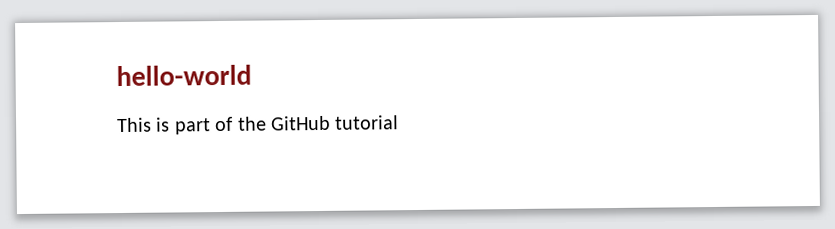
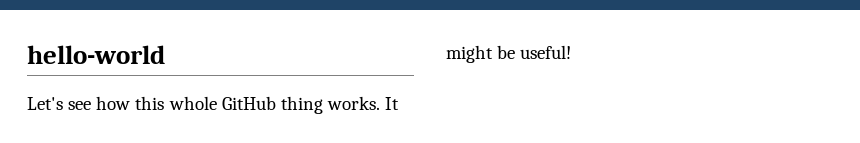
[117,115,400,135] This is part of the GitHub tutorial -> [27,96,400,114] [446,45,572,63] Let's see how this whole GitHub thing works. It might be useful!

